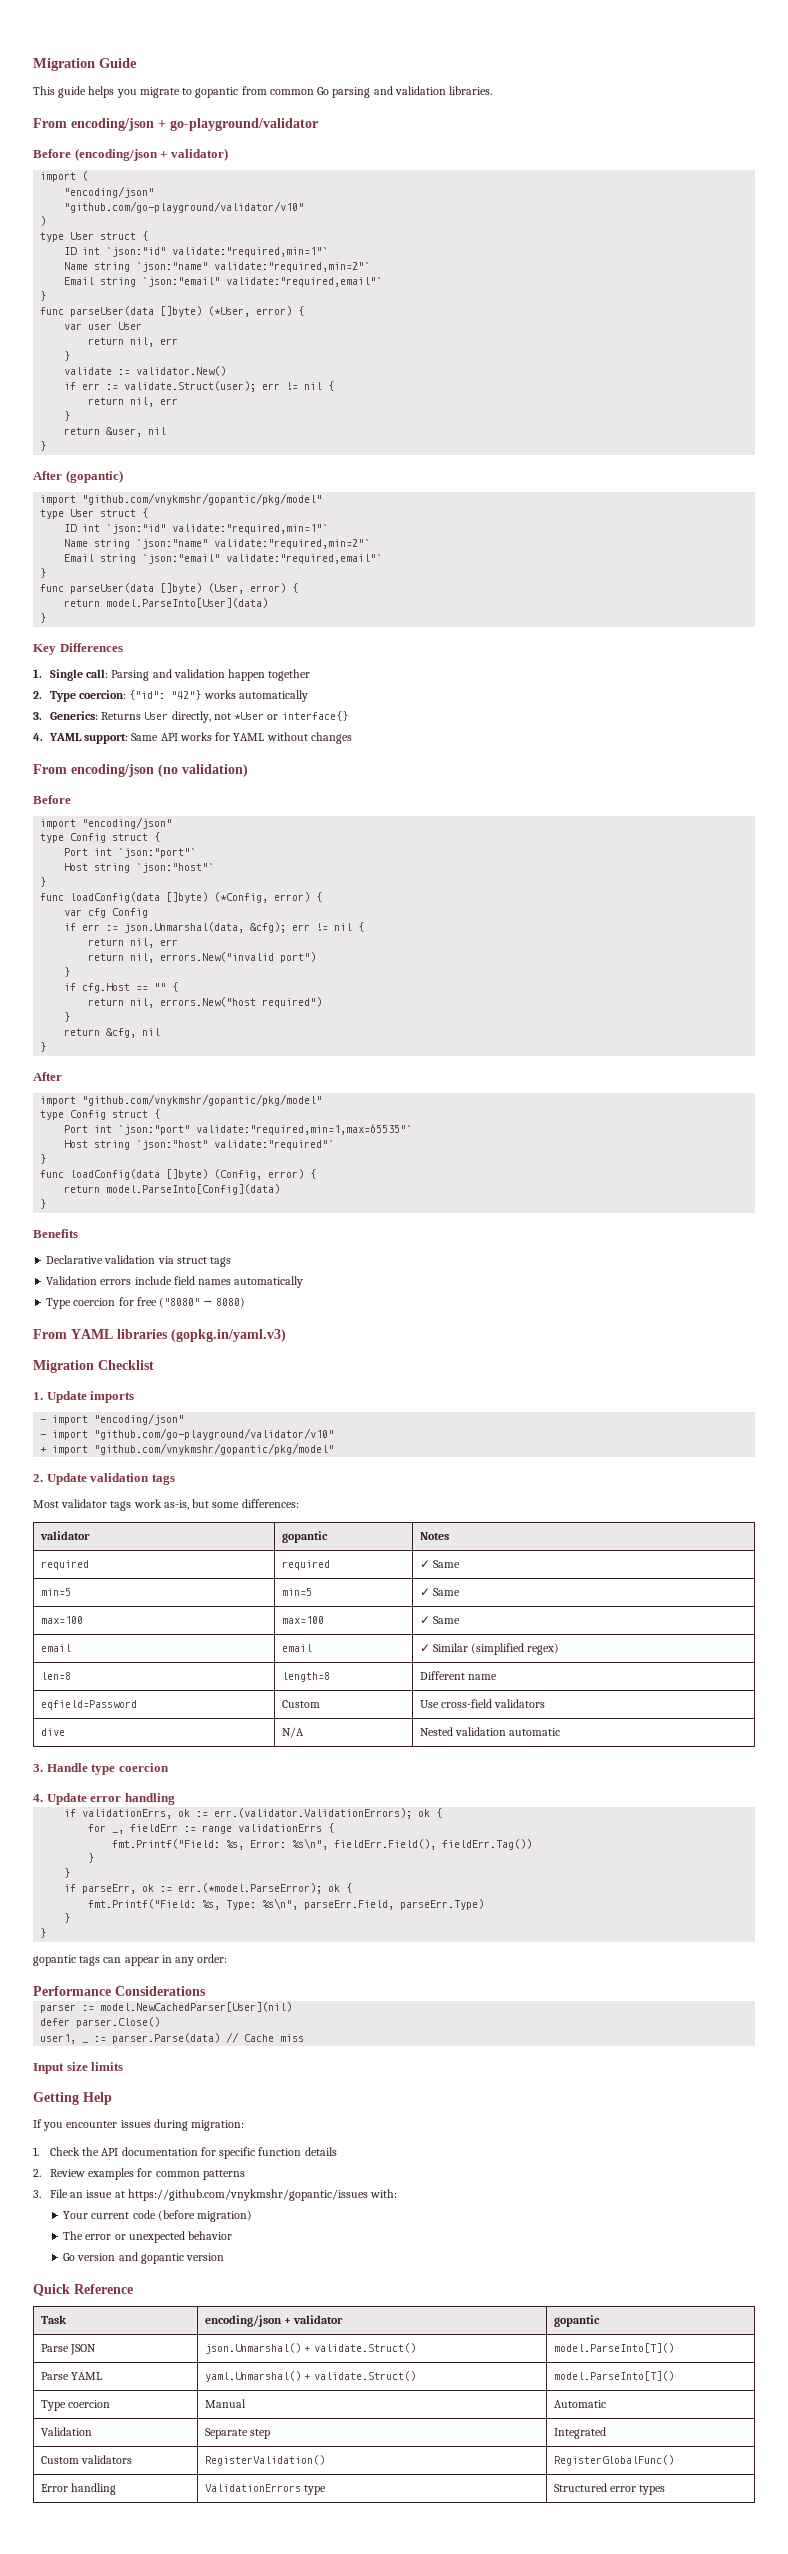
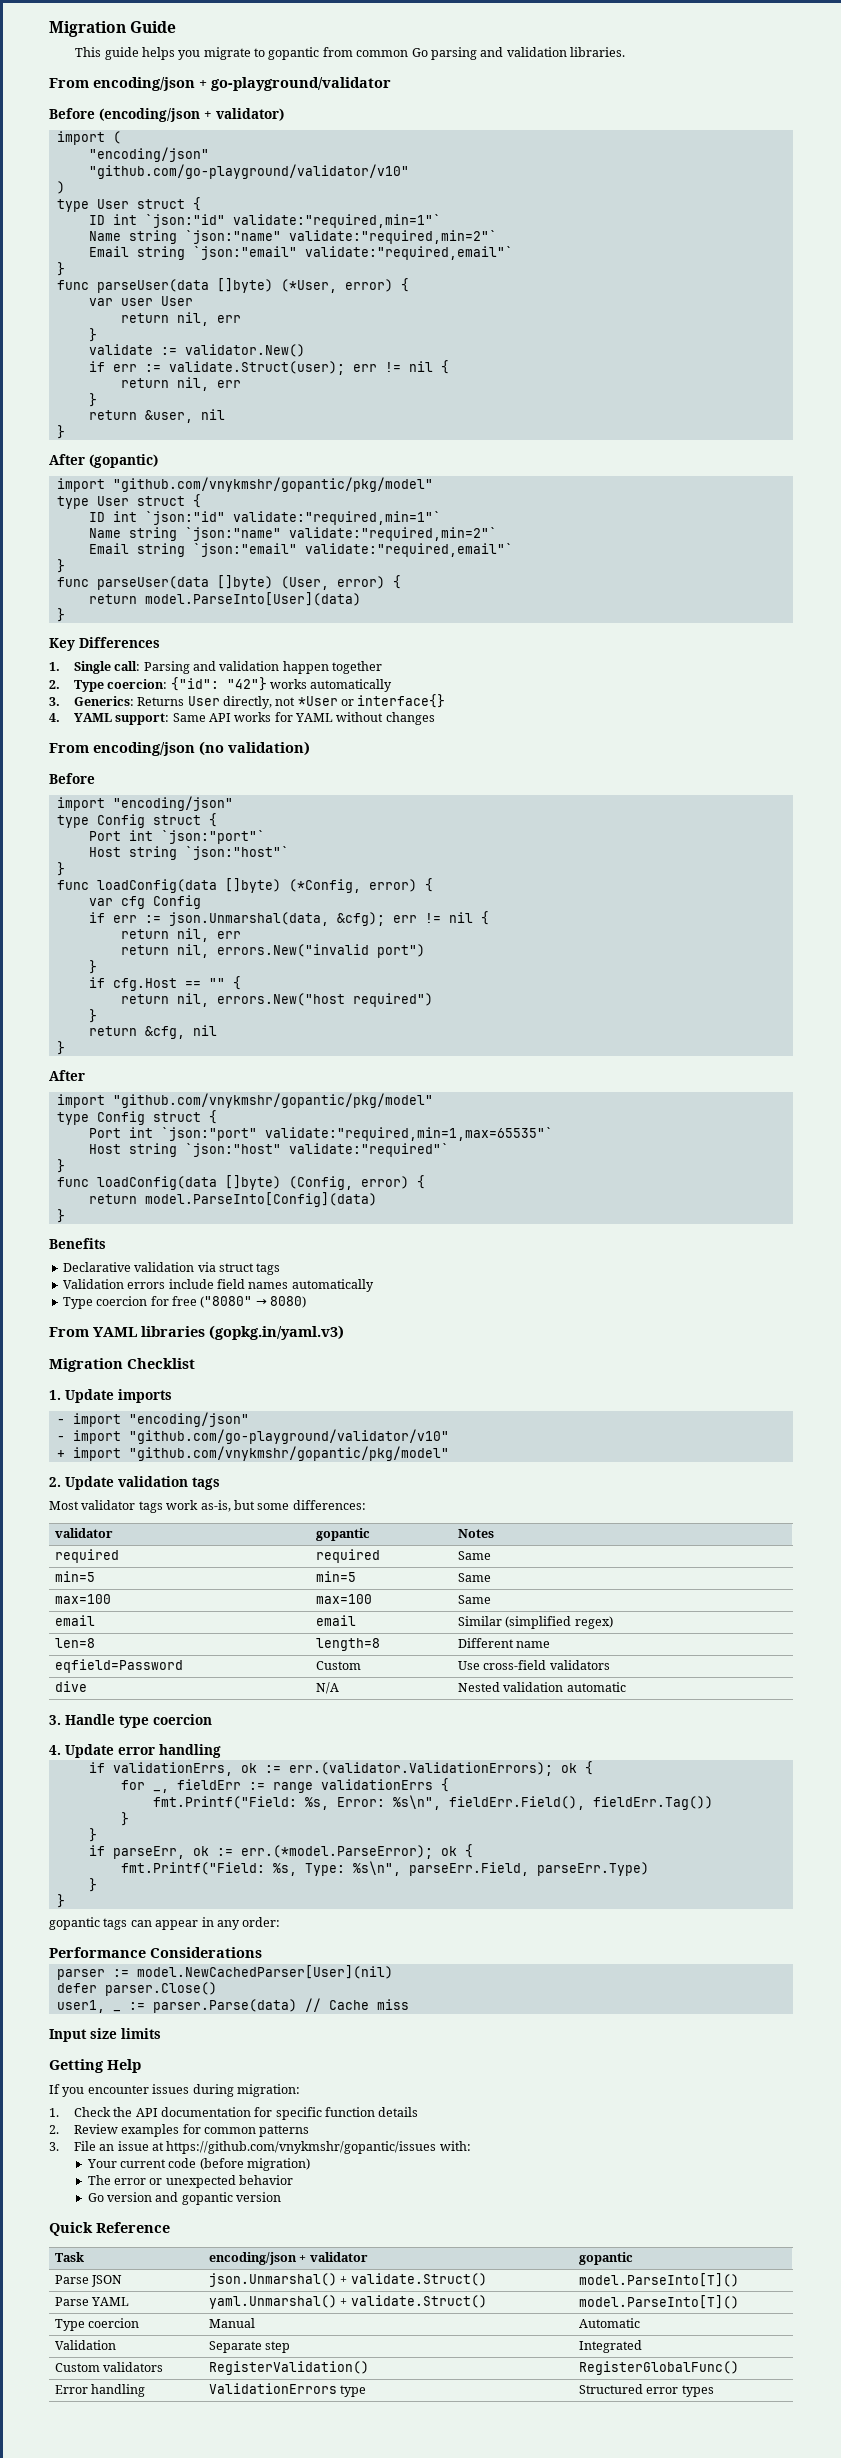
[419,1560,430,1568] ✓ -> (380, 1556) none
[419,1588,430,1596] ✓ -> (356, 1576) none
[419,1616,430,1624] ✓ -> (372, 1599) none
[419,1644,430,1652] ✓ -> (356, 1620) none

